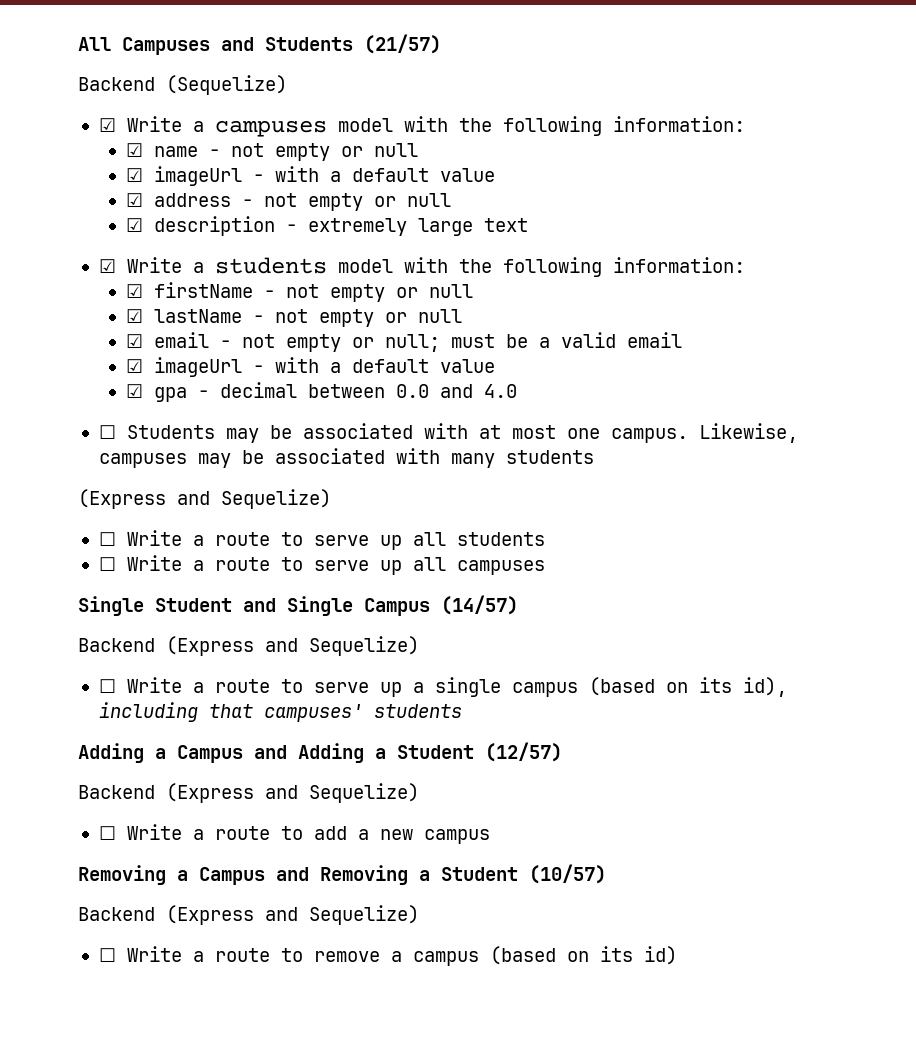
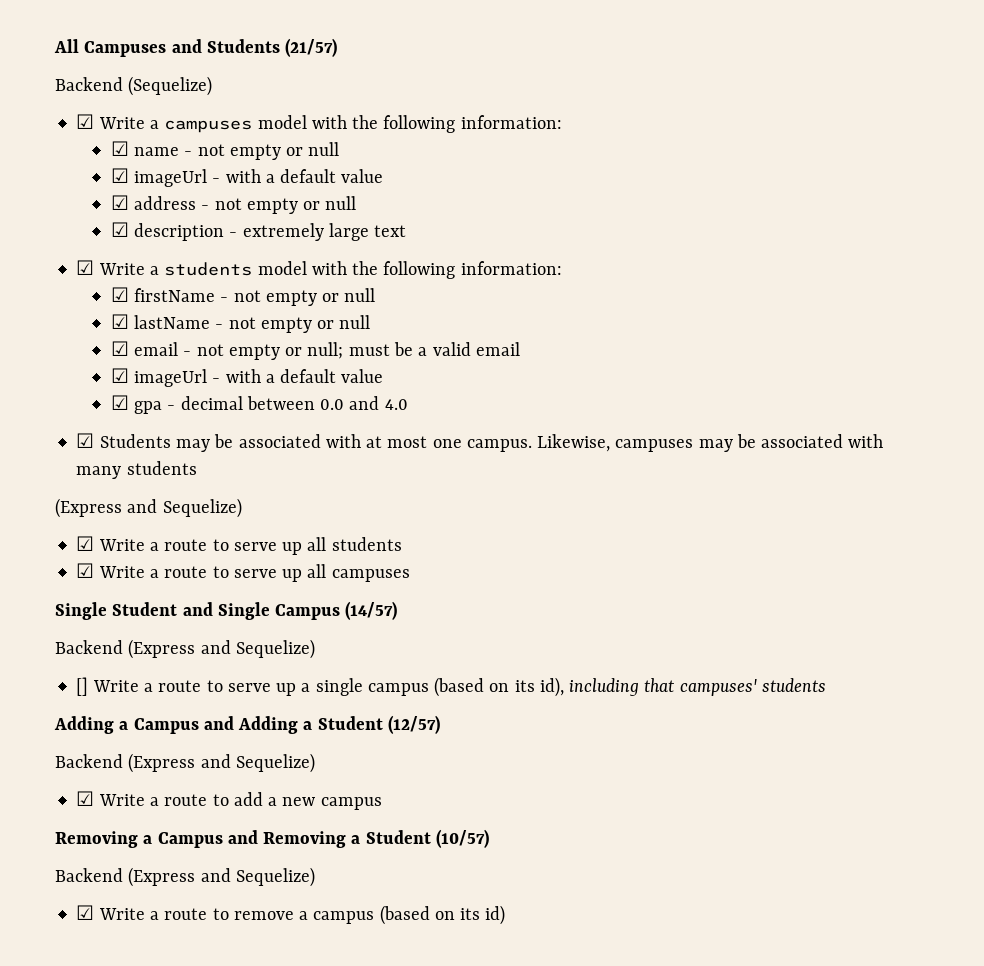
[98,425,116,439] ☐ -> [76,433,95,448] ☑
[98,532,116,546] ☐ -> [76,536,95,551] ☑
[98,557,116,571] ☐ -> [76,563,95,578] ☑
[98,679,116,693] ☐ -> [76,677,89,696] []
[98,826,116,840] ☐ -> [76,791,95,806] ☑
[98,948,116,962] ☐ -> [76,905,95,920] ☑

